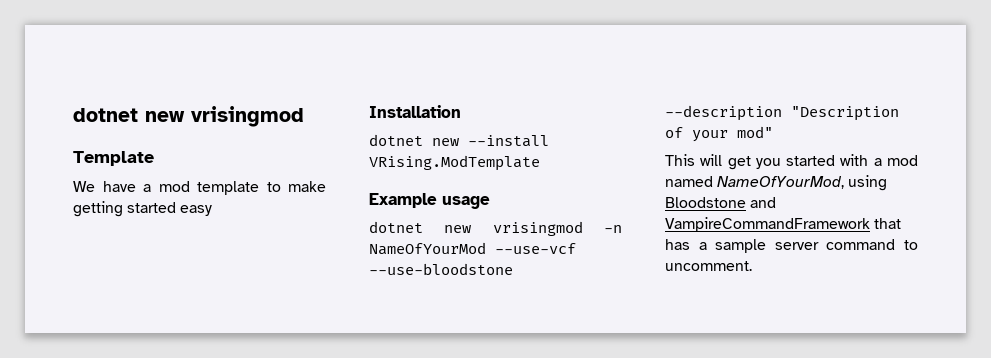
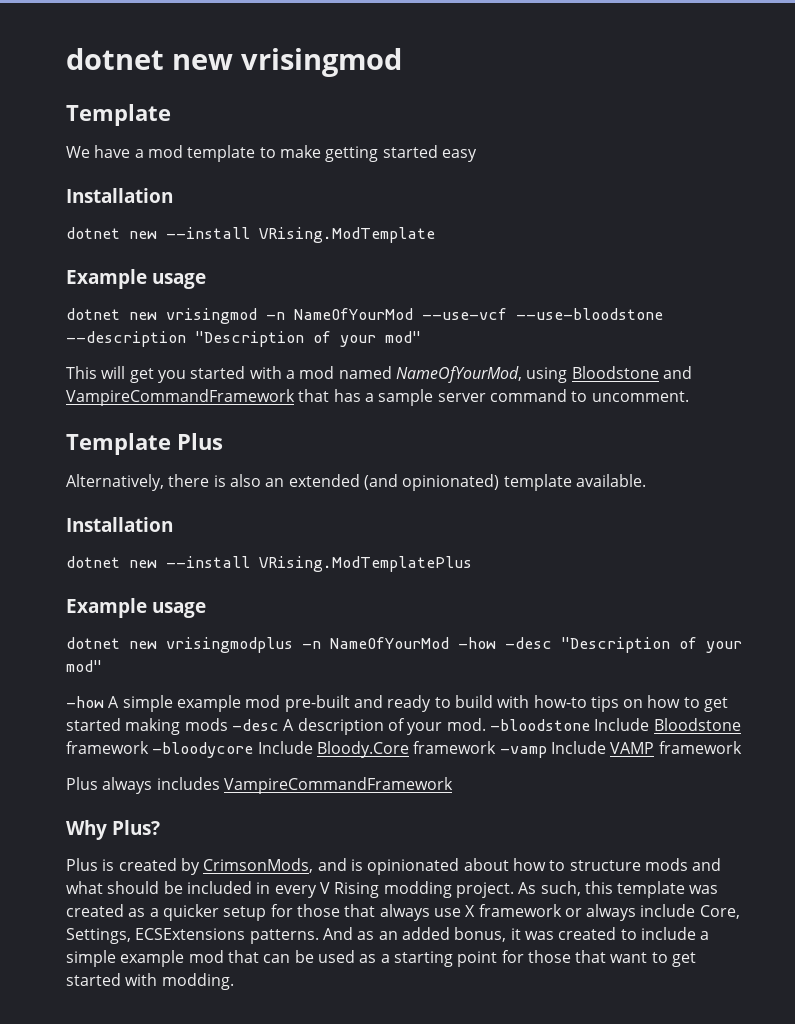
(752, 266) none -> [66,433,223,455] [66,474,646,491] [66,517,173,532] [66,556,472,572] [66,598,206,618] [66,637,742,653] [66,660,102,672] [66,695,729,712] [66,718,741,735] [66,741,742,758] [66,777,453,794] [66,820,160,840] [66,858,722,875] [66,881,719,898] [66,904,740,921] [66,927,710,944] [66,950,697,967] [66,973,234,990] // Template Plus // Alternatively, there is also an extended (and opinionated) template available. // Installation // dotnet new --install VRising.ModTemplatePlus // Example usage // dotnet new vrisingmodplus -n NameOfYourMod -how -desc "Description of your mod" // -how A simple example mod pre-built and ready to build with how-to tips on how to get started making mods -desc A description of your mod. -bloodstone Include Bloodstone framework -bloodycore Include Bloody.Core framework -vamp Include VAMP framework // Plus always includes VampireCommandFramework // Why Plus? // Plus is created by CrimsonMods, and is opinionated about how to structure mods and what should be included in every V Rising modding project. As such, this template was created as a quicker setup for those that always use X framework or always include Core, Settings, ECSExtensions patterns. And as an added bonus, it was created to include a simple example mod that can be used as a starting point for those that want to get started with modding.

